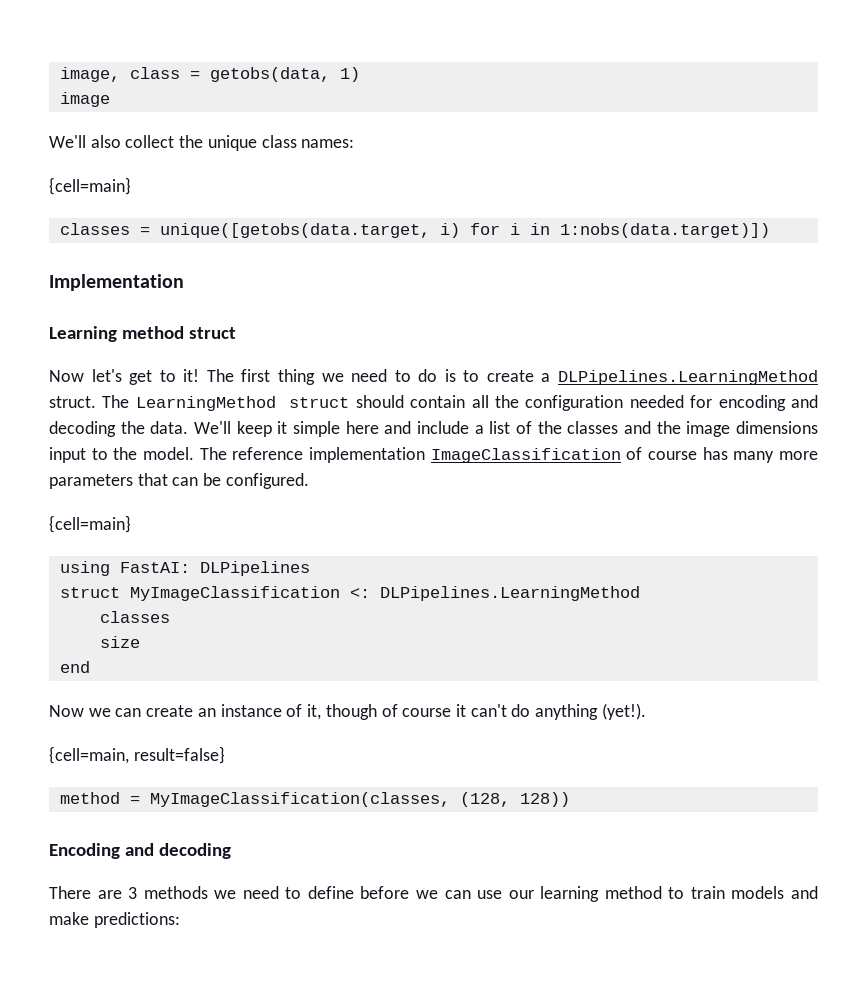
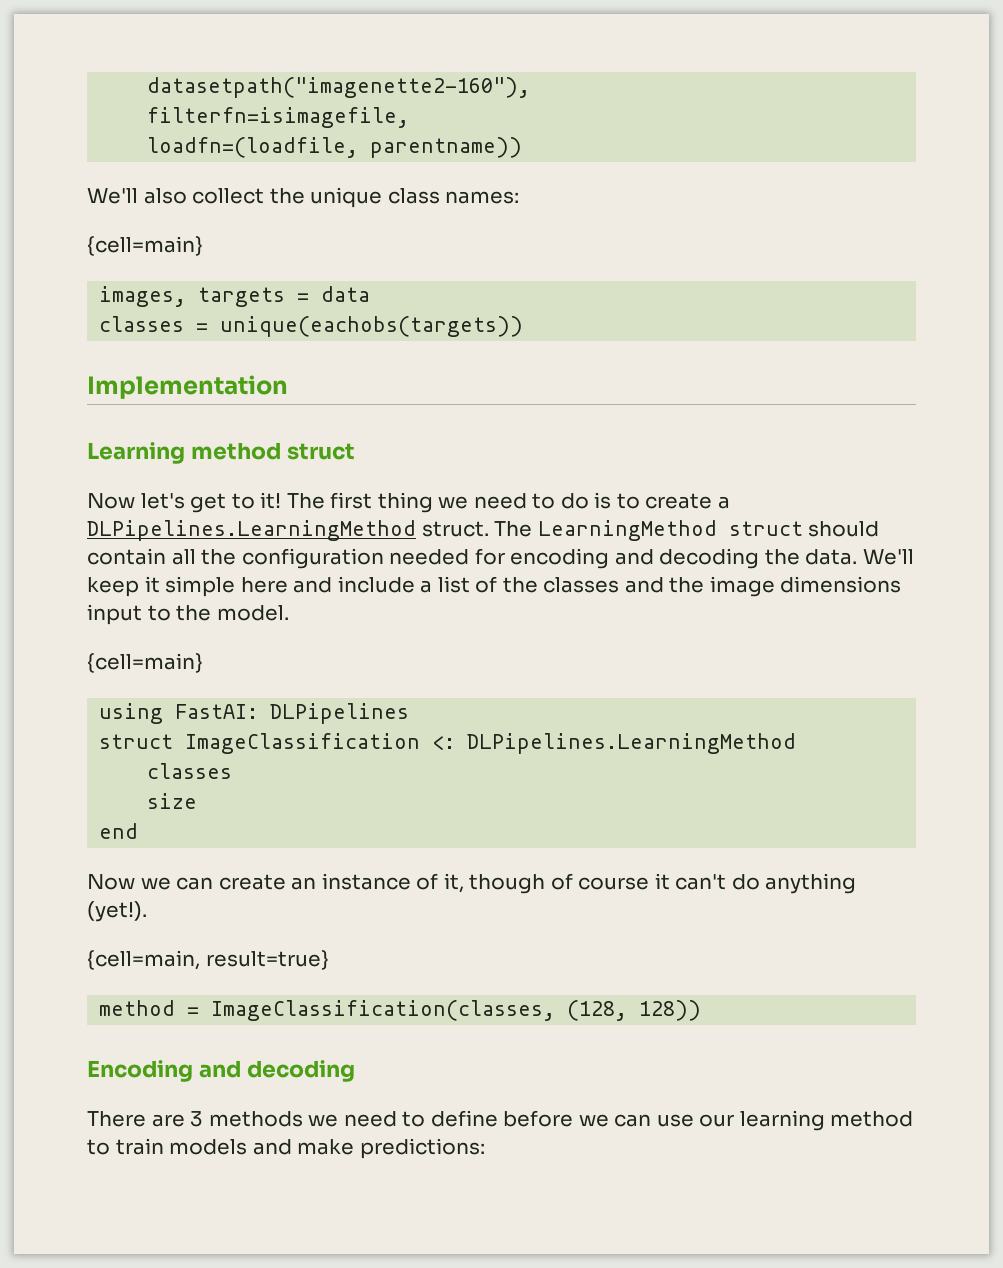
[59,67,360,82] [59,92,110,107] image, class = getobs(data, 1) // image -> [147,77,531,98] [147,107,410,128] [147,137,523,158] datasetpath("imagenette2-160"), // filterfn=isimagefile, // loadfn=(loadfile, parentname))
[59,223,770,238] classes = unique([getobs(data.target, i) for i in 1:nobs(data.target)]) -> [99,286,371,307] [99,316,524,337] images, targets = data // classes = unique(eachobs(targets))
[199,447,818,463] [49,473,309,489] The reference implementation ImageClassification of course has many more parameters that can be configured. -> (289, 613) none
[129,586,340,601] MyImageClassification -> [185,733,421,754] ImageClassification
[133,746,225,764] result=false} -> [205,950,329,970] result=true}
[149,792,450,807] MyImageClassification(classes, -> [211,1000,556,1021] ImageClassification(classes,

